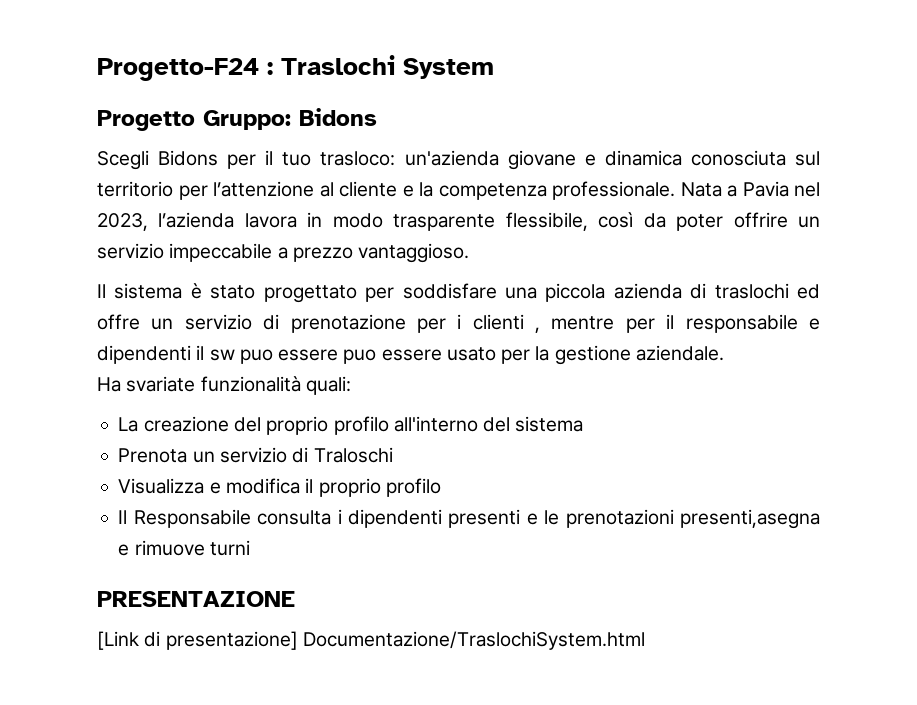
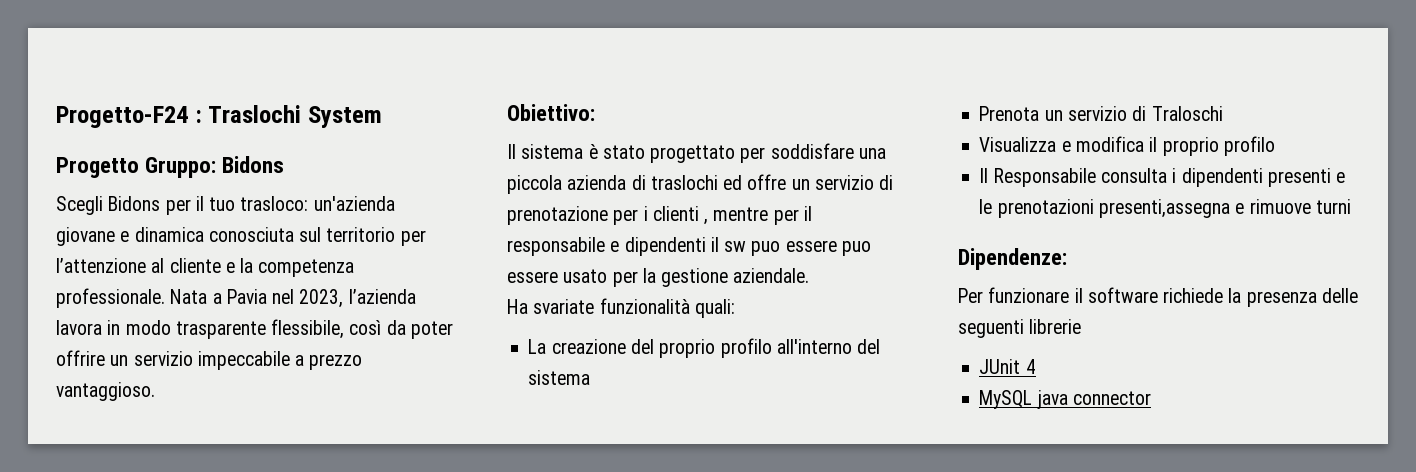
(470, 253) none -> [507,104,595,121] // Obiettivo:
[680,509,820,529] presenti,asegna -> [1098,199,1230,218] presenti,assegna
[97,591,295,607] [97,631,645,650] PRESENTAZIONE // [Link di presentazione] Documentazione/TraslochiSystem.html -> [958,248,1067,270] [958,287,1358,307] [958,319,1082,338] [979,359,1036,374] [979,390,1151,409] Dipendenze: // Per funzionare il software richiede la presenza delle seguenti librerie // JUnit 4 // MySQL java connector

